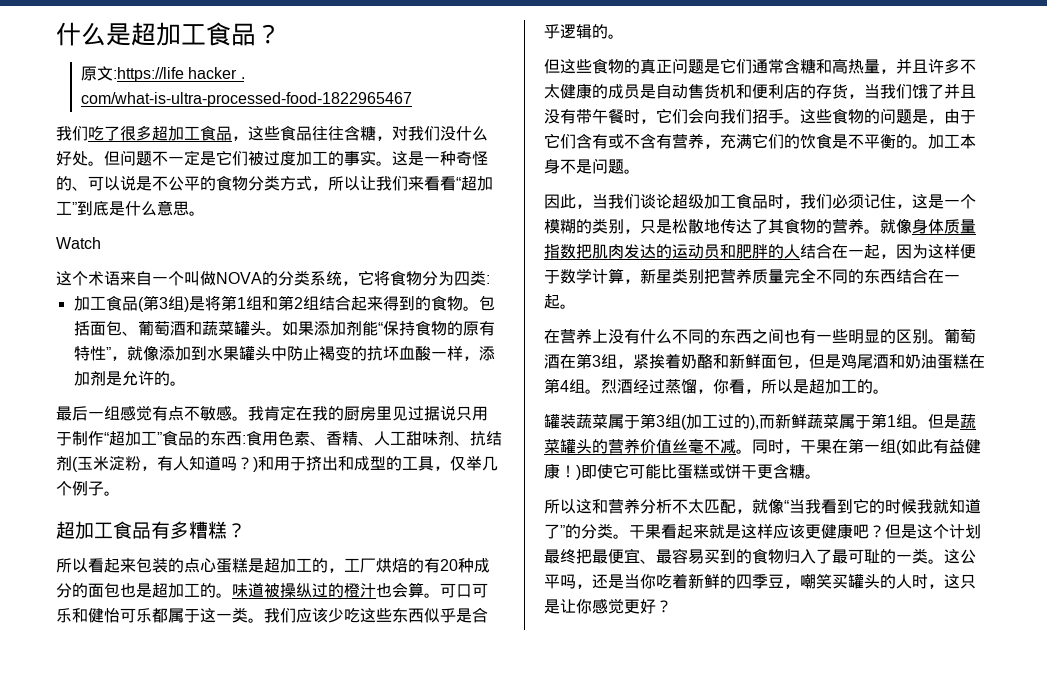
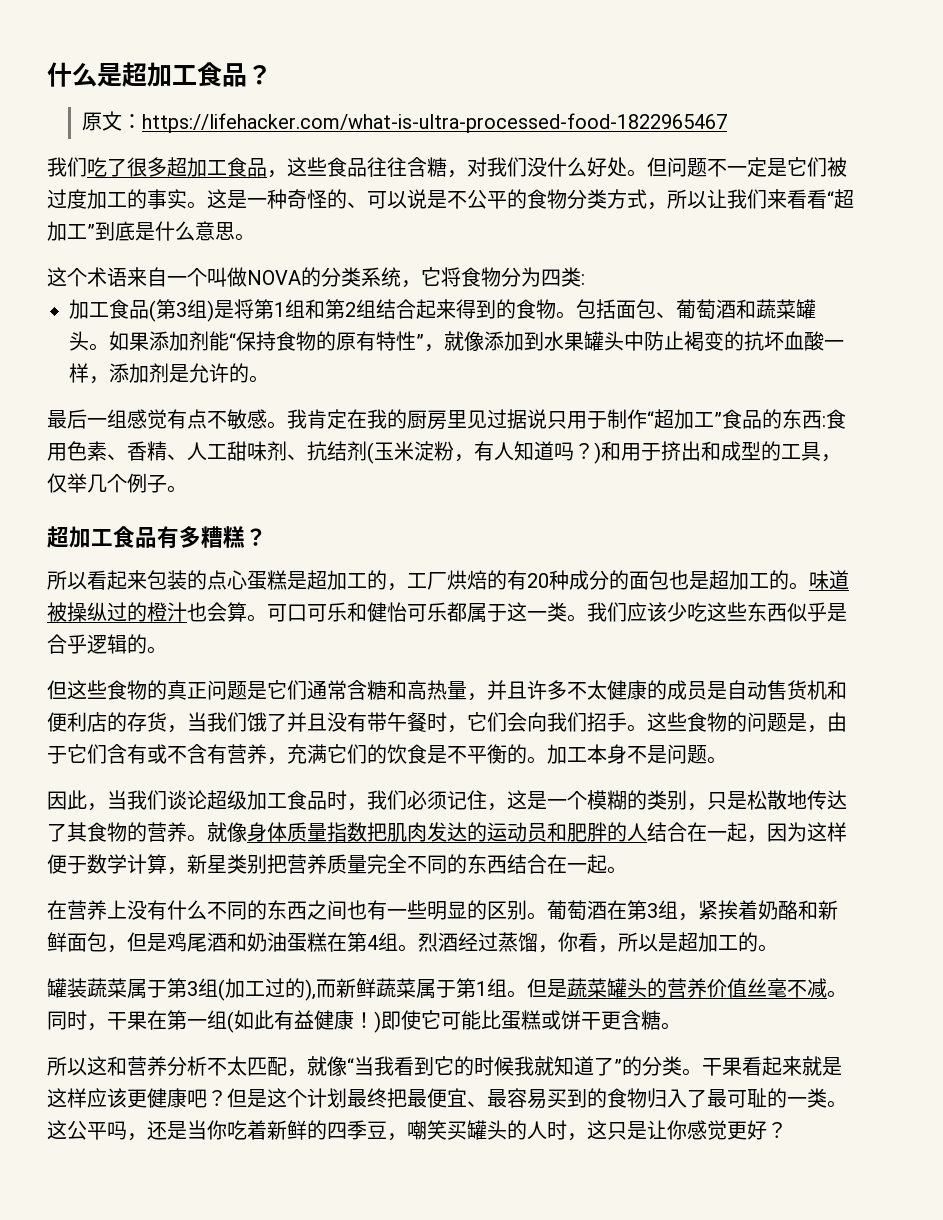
[112,67,245,82] [80,92,412,107] :https://life hacker . com/what-is-ultra-processed-food-1822965467 -> [121,113,727,133] ：https://lifehacker.com/what-is-ultra-processed-food-1822965467
[56,237,101,249] // Watch -> (255, 237) none

